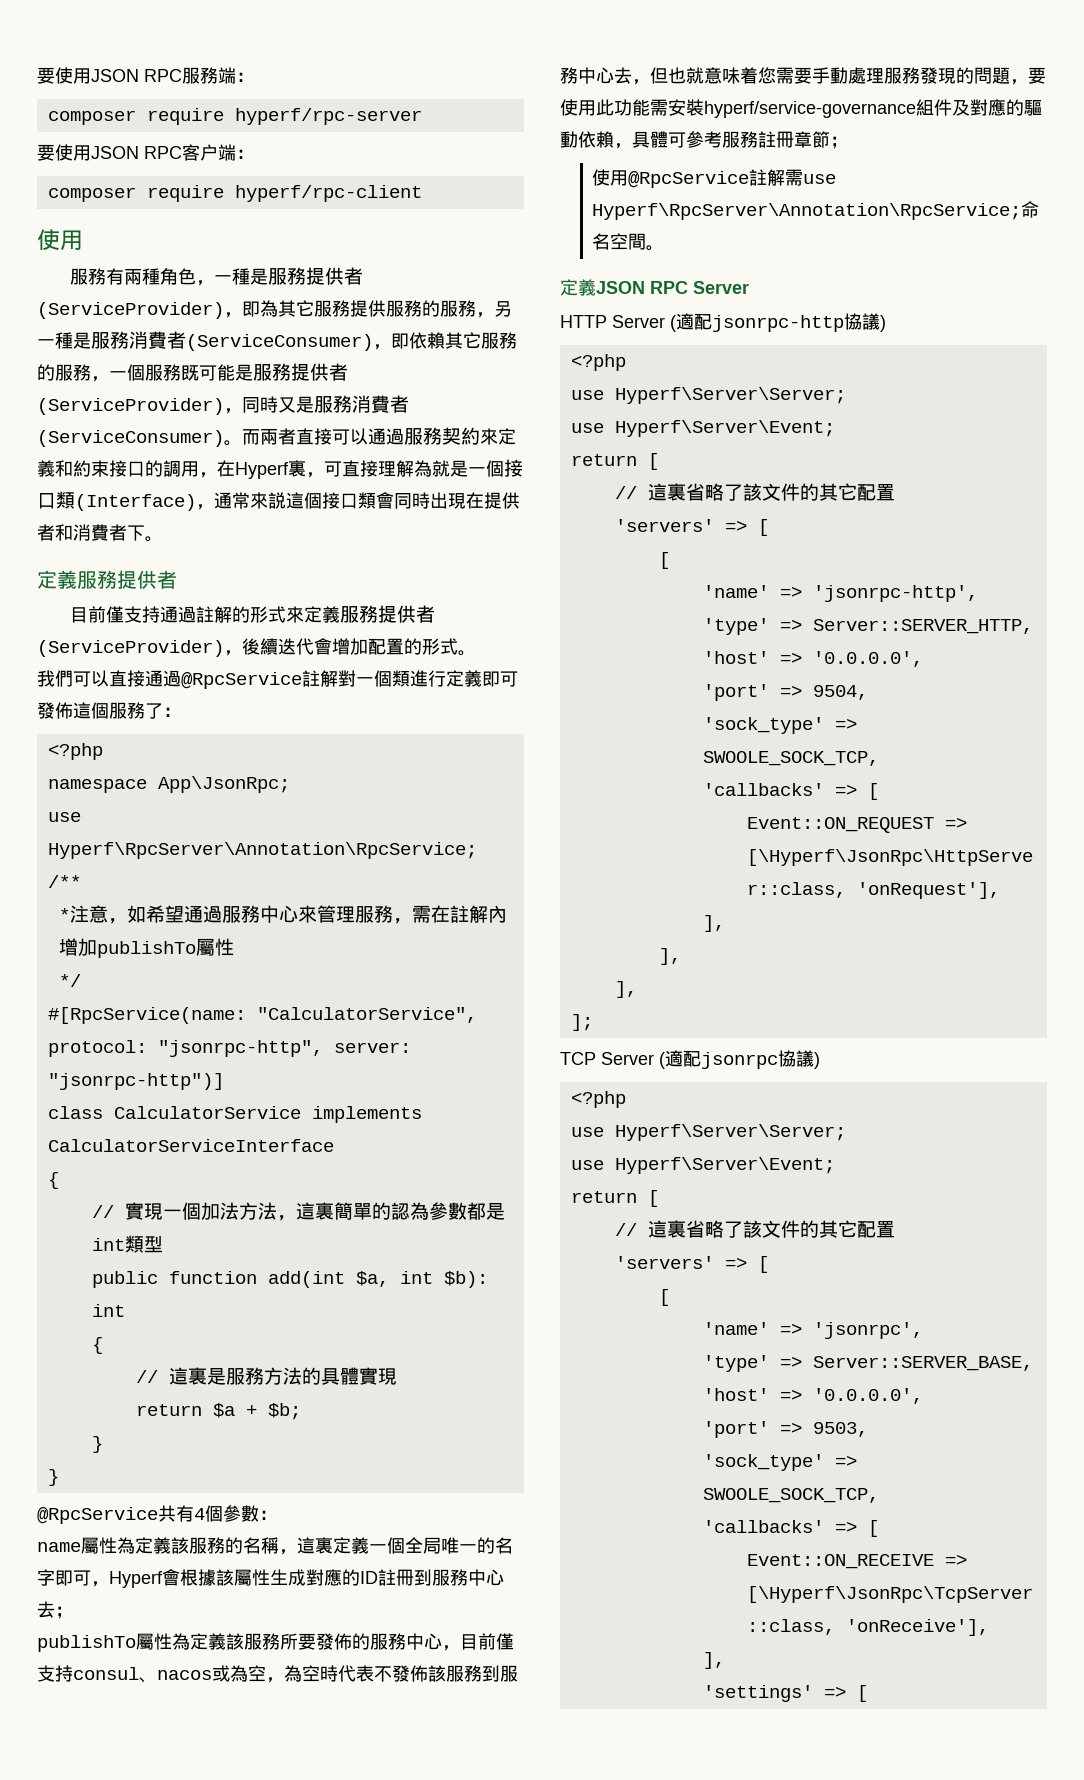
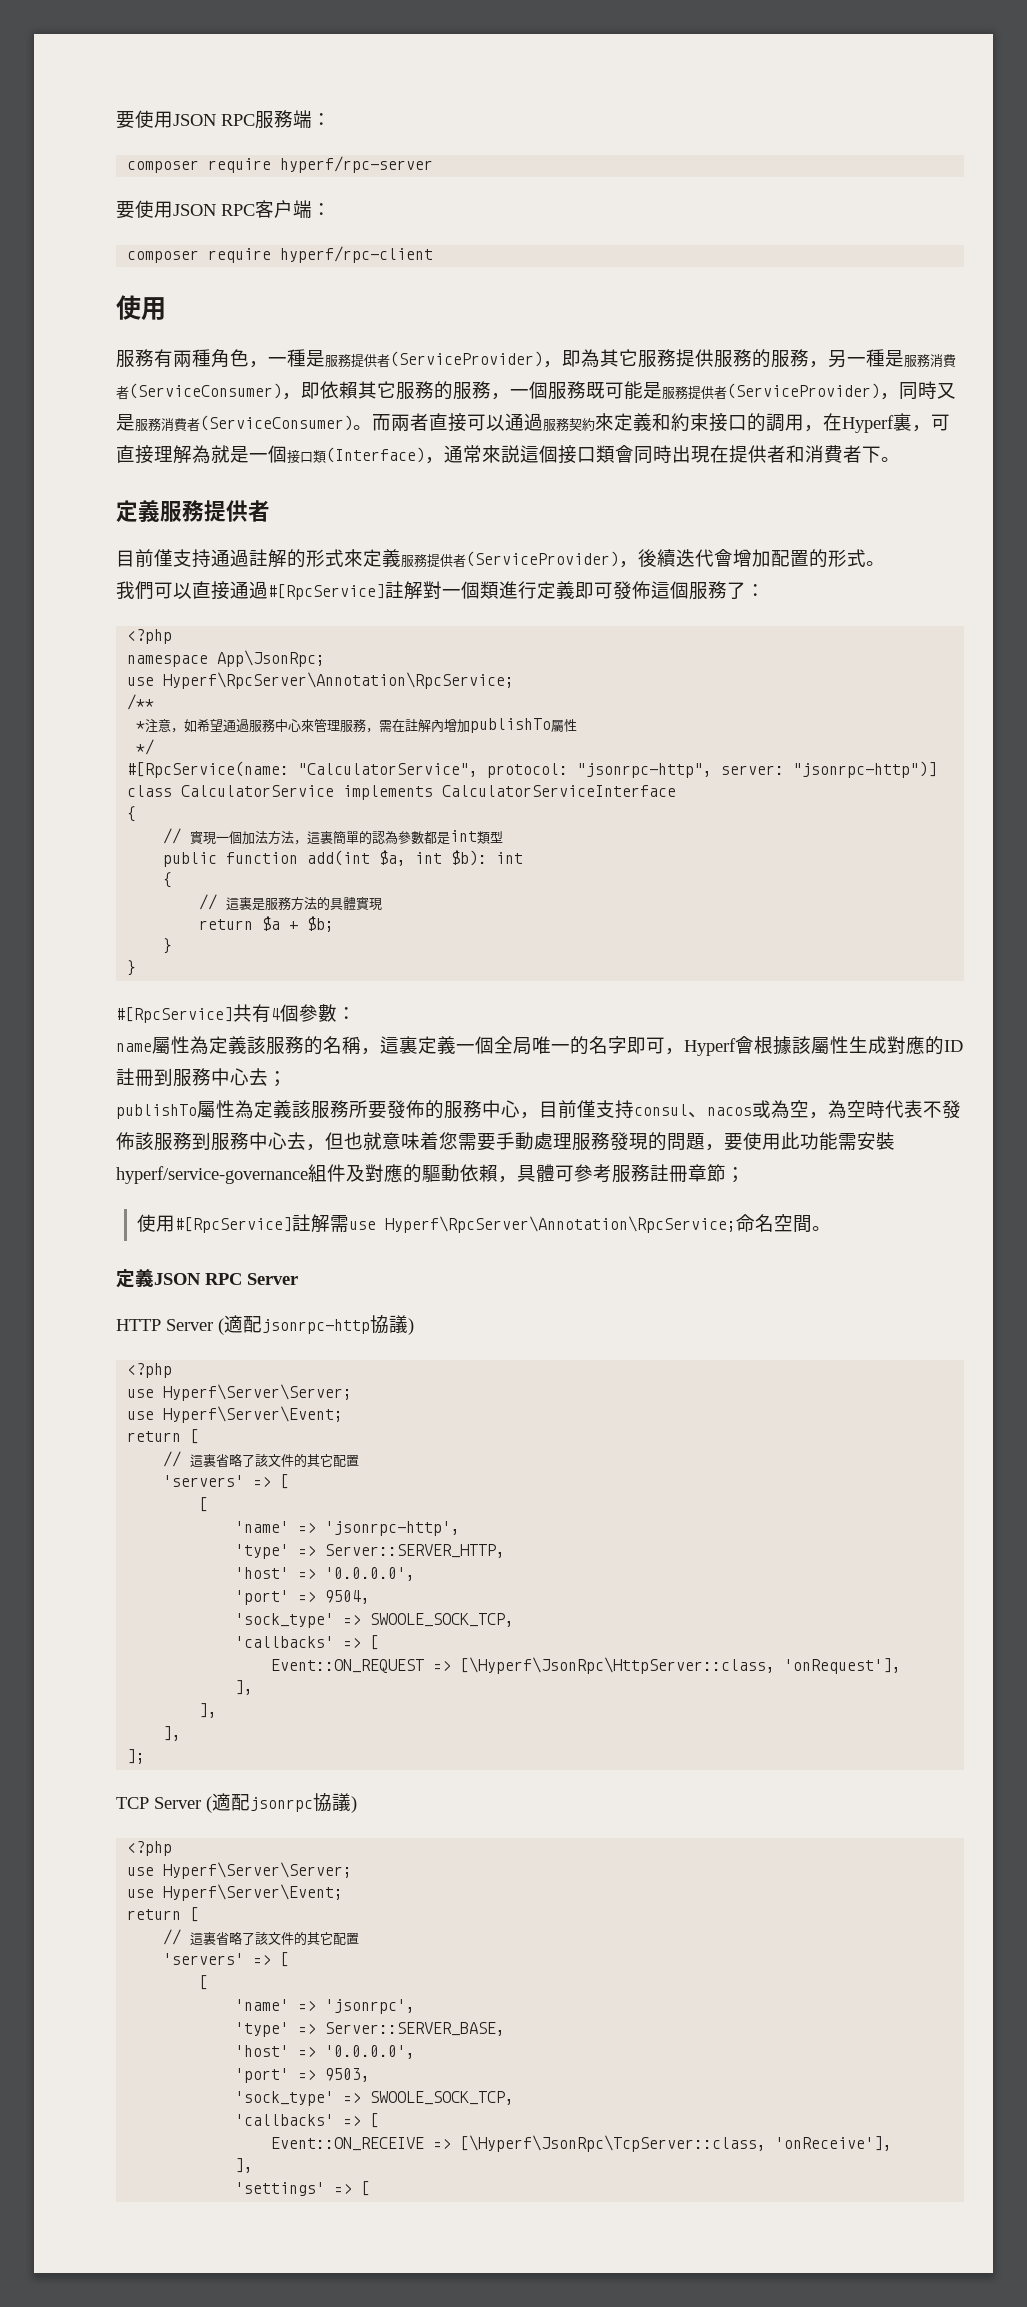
[181,672,302,689] @RpcService -> [268,584,385,600] #[RpcService]
[37,1507,158,1524] @RpcService -> [116,1007,233,1023] #[RpcService]
[628,171,750,188] @RpcService -> [174,1217,292,1233] #[RpcService]

